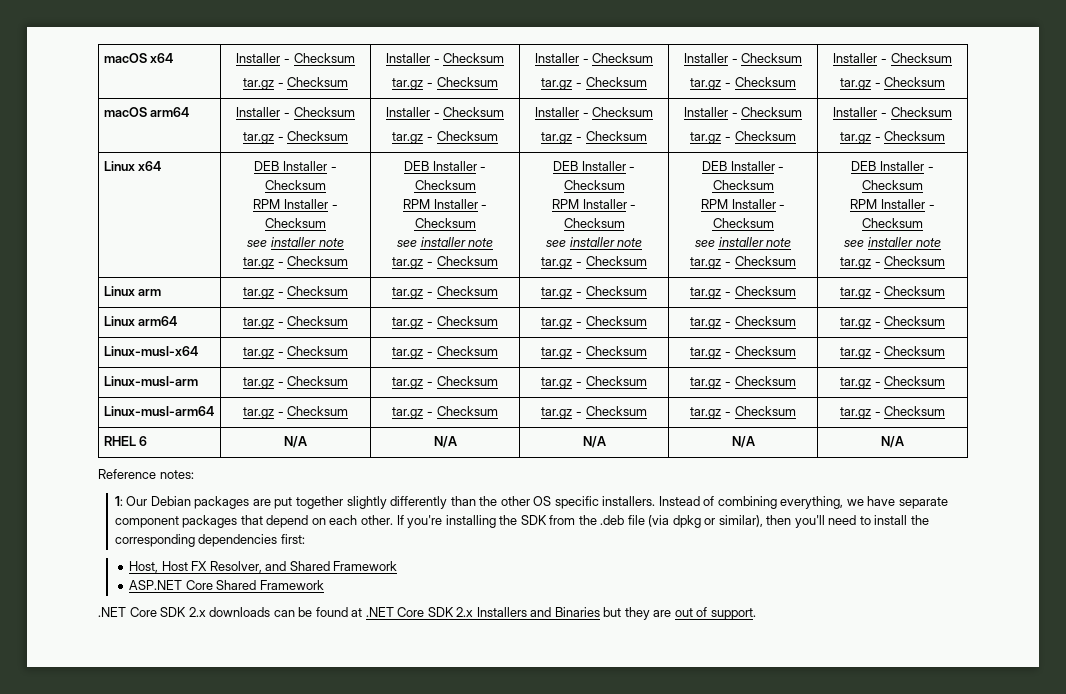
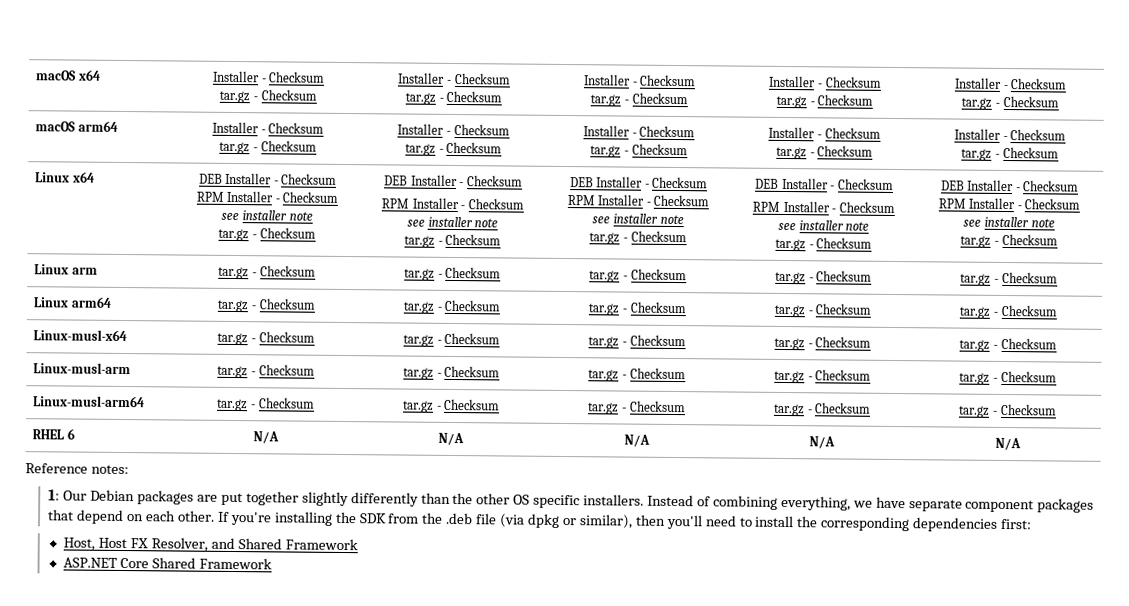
[98,607,756,620] // .NET Core SDK 2.x downloads can be found at .NET Core SDK 2.x Installers and Binaries but they are out of support. -> (272, 563) none

